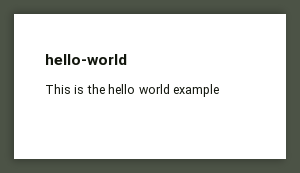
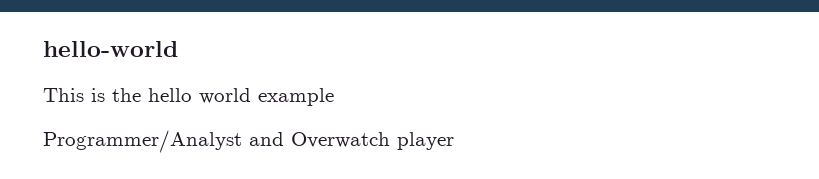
(219, 90) none -> [43,130,454,153] // Programmer/Analyst and Overwatch player

